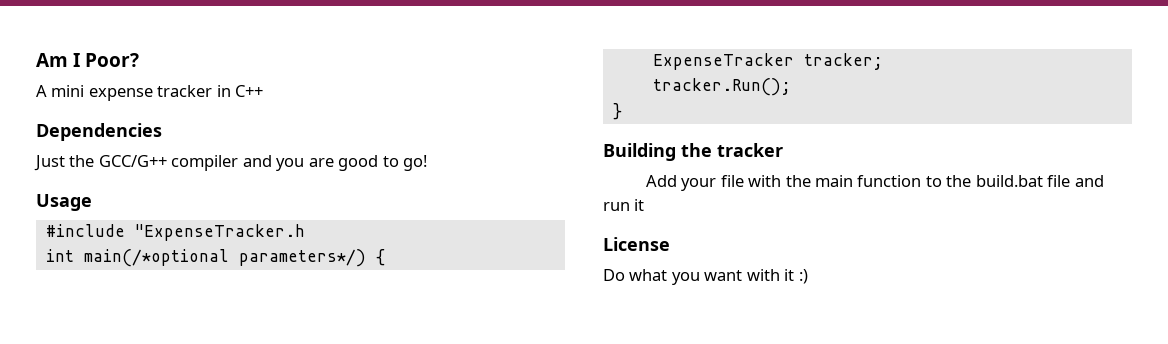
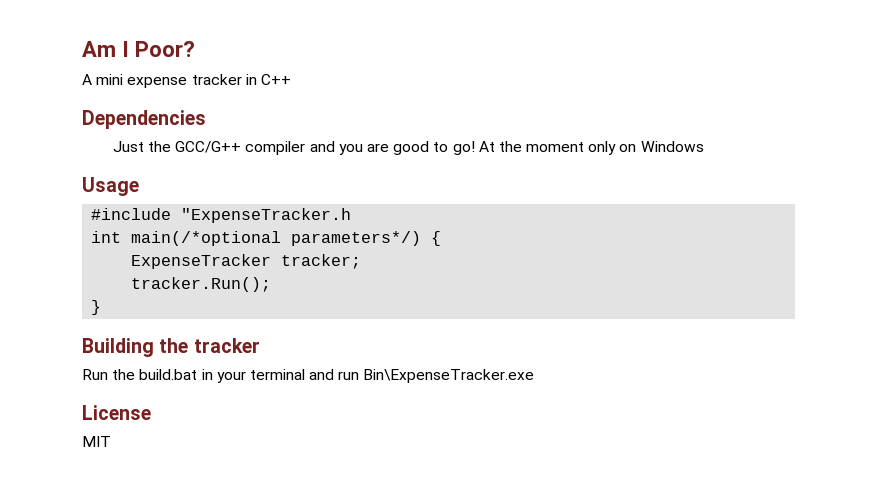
(428, 163) none -> [478,141,704,155] At the moment only on Windows
[645,175,1071,191] Add your file with the main function to the build.bat file -> [82,369,305,383] Run the build.bat in your terminal
[634,199,645,211] it -> [363,369,535,383] Bin\ExpenseTracker.exe
[603,269,808,285] Do what you want with it :) -> [82,436,111,447] MIT

